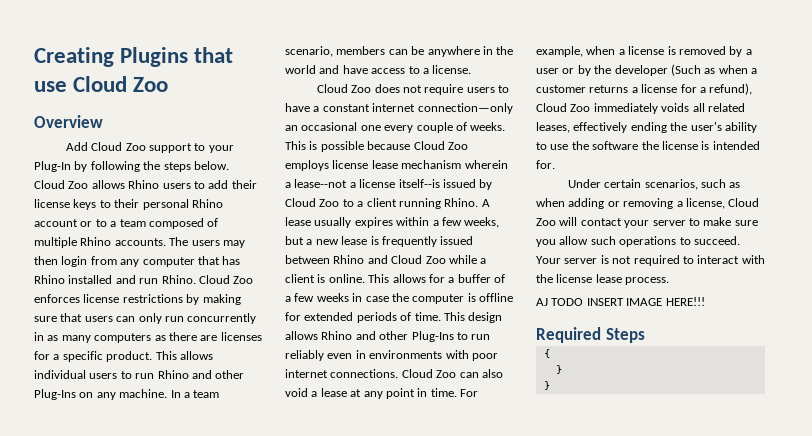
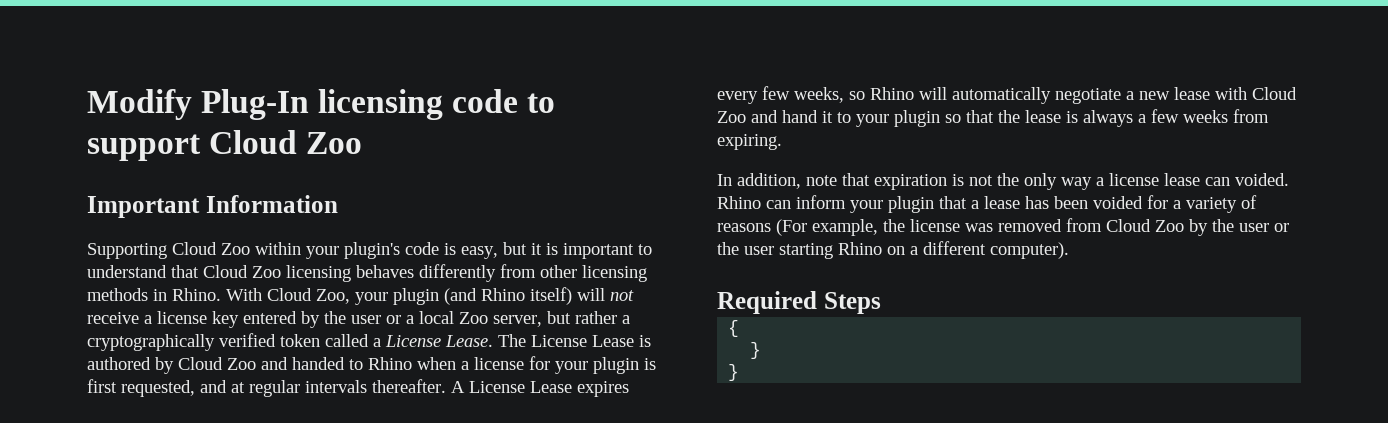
[34,47,234,67] [34,76,169,92] [34,115,103,128] [65,142,234,153] [34,161,229,172] [34,180,257,189] [34,199,223,210] [34,218,219,229] [34,237,245,248] [34,256,241,267] [34,275,254,284] [34,294,241,305] [34,313,257,324] [34,332,262,343] [34,351,213,362] [34,370,245,379] [34,389,220,400] [285,46,514,57] [285,65,472,74] [316,84,510,95] [285,103,513,114] [285,122,506,133] [285,141,468,152] [285,160,508,171] [285,179,493,190] [285,198,490,209] [285,217,500,228] [285,236,474,247] [285,255,487,264] [285,274,505,283] [285,293,513,304] [285,312,503,323] [285,331,491,342] [285,350,498,361] [285,369,503,378] [285,388,478,399] [536,46,752,57] [536,64,757,76] [536,83,753,95] [536,103,745,114] [536,122,757,133] [536,141,760,150] [536,160,555,169] [567,179,741,190] [536,198,760,209] [536,217,758,228] [536,236,740,247] [536,255,765,266] [536,274,670,285] [536,297,705,306] Creating Plugins that use Cloud Zoo // Overview // Add Cloud Zoo support to your Plug-In by following the steps below. Cloud Zoo allows Rhino users to add their license keys to their personal Rhino account or to a team composed of multiple Rhino accounts. The users may then login from any computer that has Rhino installed and run Rhino. Cloud Zoo enforces license restrictions by making sure that users can only run concurrently in as many computers as there are licenses for a specific product. This allows individual users to run Rhino and other Plug-Ins on any machine. In a team scenario, members can be anywhere in the world and have access to a license. // Cloud Zoo does not require users to have a constant internet connection—only an occasional one every couple of weeks. This is possible because Cloud Zoo employs license lease mechanism wherein a lease--not a license itself--is issued by Cloud Zoo to a client running Rhino. A lease usually expires within a few weeks, but a new lease is frequently issued between Rhino and Cloud Zoo while a client is online. This allows for a buffer of a few weeks in case the computer is offline for extended periods of time. This design allows Rhino and other Plug-Ins to run reliably even in environments with poor internet connections. Cloud Zoo can also void a lease at any point in time. For example, when a license is removed by a user or by the developer (Such as when a customer returns a license for a refund), Cloud Zoo immediately voids all related leases, effectively ending the user's ability to use the software the license is intended for. // Under certain scenarios, such as when adding or removing a license, Cloud Zoo will contact your server to make sure you allow such operations to succeed. Your server is not required to interact with the license lease process. // AJ TODO INSERT IMAGE HERE!!! -> [87,89,556,120] [87,130,363,161] [87,195,338,218] [87,242,652,259] [87,264,647,282] [87,287,634,305] [87,311,630,328] [87,333,651,351] [87,356,656,374] [87,379,629,397] [717,86,1297,104] [717,109,1269,127] [717,134,782,150] [717,173,1289,190] [717,195,1257,213] [717,218,1289,236] [717,241,1069,259] Modify Plug-In licensing code to support Cloud Zoo // Important Information // Supporting Cloud Zoo within your plugin's code is easy, but it is important to understand that Cloud Zoo licensing behaves differently from other licensing methods in Rhino. With Cloud Zoo, your plugin (and Rhino itself) will not receive a license key entered by the user or a local Zoo server, but rather a cryptographically verified token called a License Lease. The License Lease is authored by Cloud Zoo and handed to Rhino when a license for your plugin is first requested, and at regular intervals thereafter. A License Lease expires every few weeks, so Rhino will automatically negotiate a new lease with Cloud Zoo and hand it to your plugin so that the lease is always a few weeks from expiring. // In addition, note that expiration is not the only way a license lease can voided. Rhino can inform your plugin that a lease has been voided for a variety of reasons (For example, the license was removed from Cloud Zoo by the user or the user starting Rhino on a different computer).

